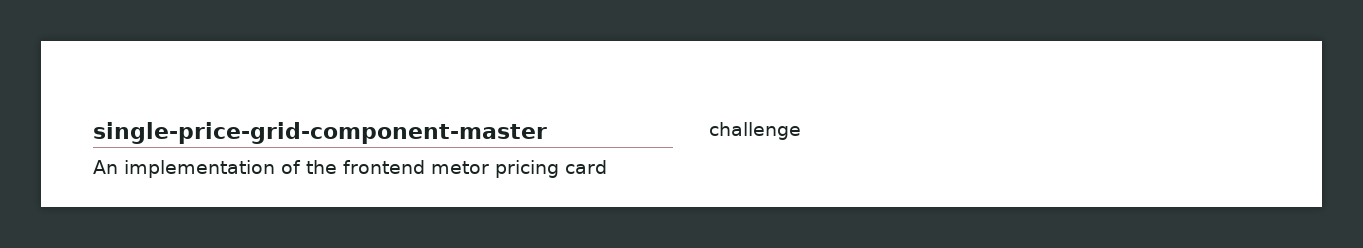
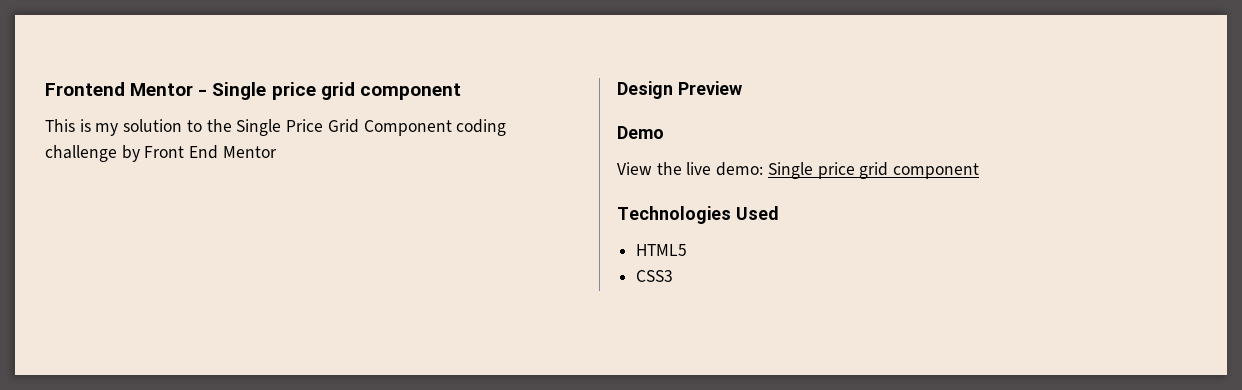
[93,122,547,144] [93,160,607,178] [709,122,801,140] single-price-grid-component-master // An implementation of the frontend metor pricing card challenge -> [45,82,461,100] [45,119,507,136] [45,145,277,162] [617,81,742,99] [617,126,664,139] [617,162,980,179] [617,206,779,224] [636,244,688,256] [636,270,674,282] Frontend Mentor - Single price grid component // This is my solution to the Single Price Grid Component coding challenge by Front End Mentor // Design Preview // Demo // View the live demo: Single price grid component // Technologies Used // HTML5 // CSS3

